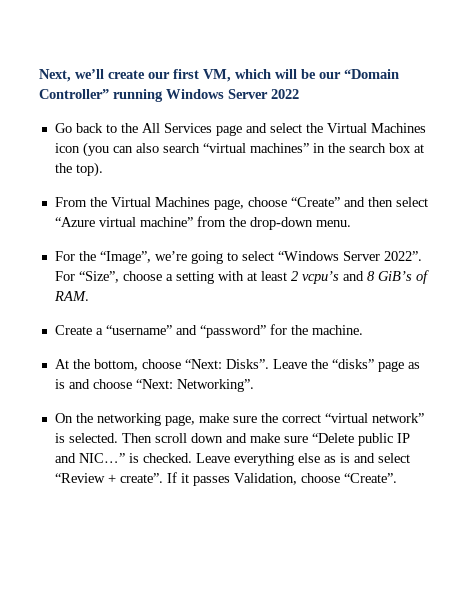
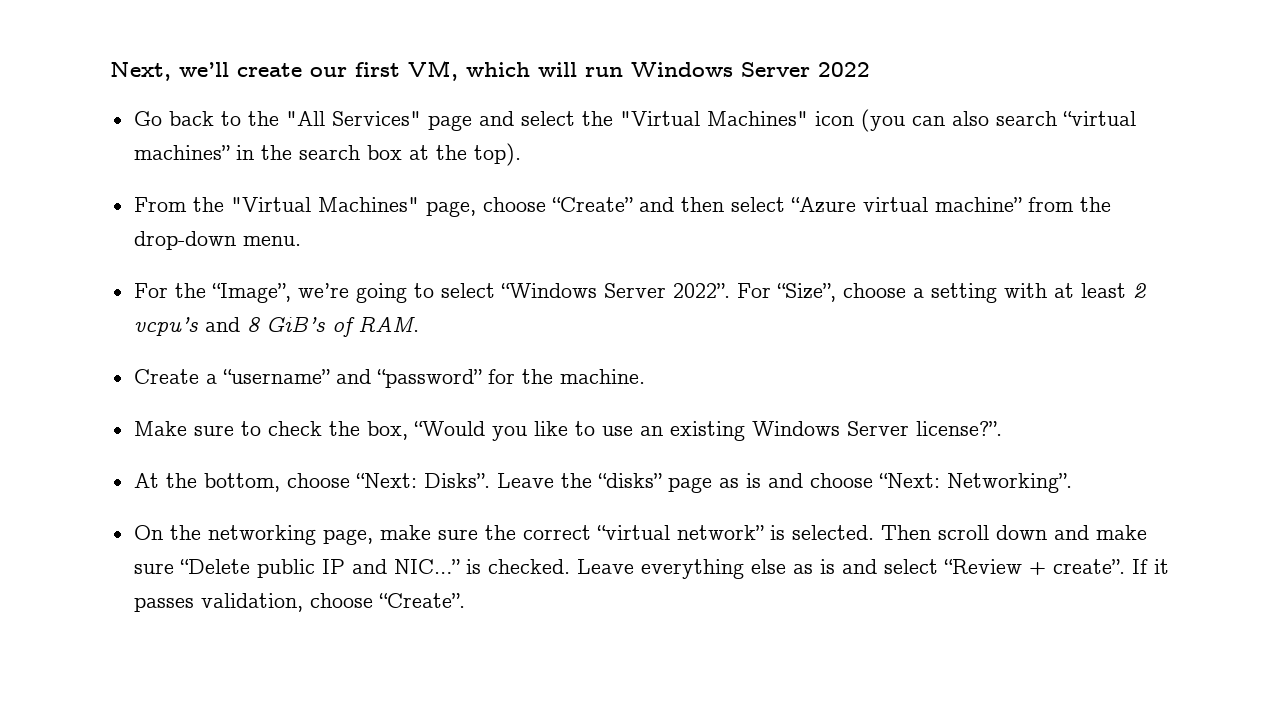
[301,69,399,79] [39,89,163,102] be our “Domain Controller” running -> [585,67,623,77] run
[141,123,212,133] All Services -> [285,111,421,126] "All Services"
[326,123,426,133] Virtual Machines -> [619,111,808,126] "Virtual Machines"
[110,197,210,207] Virtual Machines -> [230,197,419,212] "Virtual Machines"
(363, 330) none -> [133,421,1002,441] // Make sure to check the box, “Would you like to use an existing Windows Server license?”.
[233,473,297,485] Validation, -> [200,593,303,612] validation,

